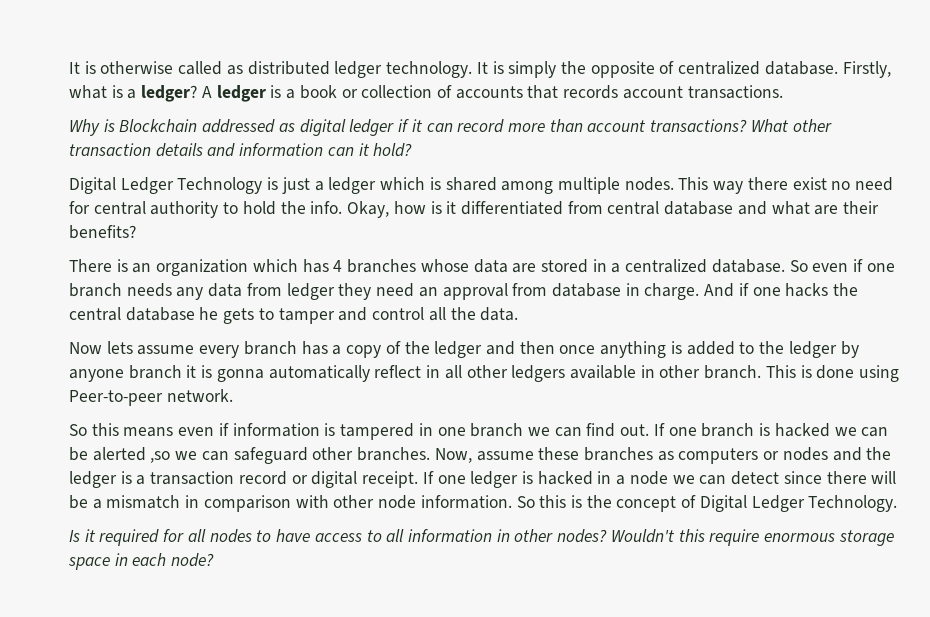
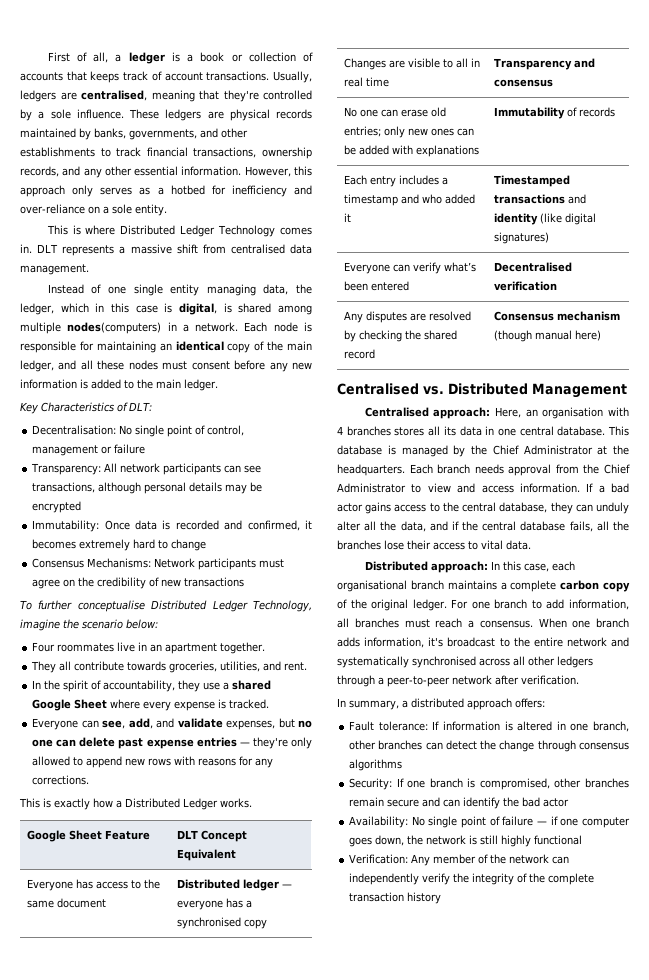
[69,61,891,78] [69,85,212,102] It is otherwise called as distributed ledger technology. It is simply the opposite of centralized database. Firstly, what is a ledger? A -> [47,52,122,63] First of all, a
[563,85,619,99] records -> [90,71,162,83] keeps track of
[69,119,832,136] [69,143,413,157] [69,177,894,194] [69,201,880,218] [69,225,136,239] [69,259,895,276] [69,283,859,300] [69,307,519,324] [69,341,859,358] [69,365,900,382] [69,389,233,406] [69,423,889,440] [69,447,892,464] [69,471,897,488] [69,495,898,512] [69,529,894,546] [68,553,215,570] // Why is Blockchain addressed as digital ledger if it can record more than account transactions? What other transaction details and information can it hold? // Digital Ledger Technology is just a ledger which is shared among multiple nodes. This way there exist no need for central authority to hold the info. Okay, how is it differentiated from central database and what are their benefits? // There is an organization which has 4 branches whose data are stored in a centralized database. So even if one branch needs any data from ledger they need an approval from database in charge. And if one hacks the central database he gets to tamper and control all the data. // Now lets assume every branch has a copy of the ledger and then once anything is added to the ledger by anyone branch it is gonna automatically reflect in all other ledgers available in other branch. This is done using Peer-to-peer network. // So this means even if information is tampered in one branch we can find out. If one branch is hacked we can be alerted ,so we can safeguard other branches. Now, assume these branches as computers or nodes and the ledger is a transaction record or digital receipt. If one ledger is hacked in a node we can detect since there will be a mismatch in comparison with other node information. So this is the concept of Digital Ledger Technology. // Is it required for all nodes to have access to all information in other nodes? Wouldn't this require enormous storage space in each node? -> [273,71,312,83] [20,90,312,102] [20,109,312,121] [20,128,248,140] [20,147,312,159] [20,166,312,178] [20,185,312,197] [20,204,167,216] [46,225,312,237] [20,244,312,256] [20,264,89,275] [47,284,312,296] [20,303,312,315] [20,322,312,334] [20,341,312,353] [20,360,313,372] [20,379,218,391] [20,402,152,414] [32,425,245,437] [32,444,146,456] [31,463,262,475] [32,482,263,494] [32,501,82,513] [32,520,312,532] [32,539,207,551] [32,558,285,570] [32,577,245,589] [20,600,313,612] [20,619,158,631] [32,642,266,654] [31,661,308,673] [32,680,272,692] [32,699,270,711] [32,718,313,730] [32,737,312,749] [32,756,274,768] [32,775,90,785] [19,798,252,810] [26,830,150,842] [176,830,247,842] [176,849,236,861] [26,879,160,891] [26,898,106,908] [176,879,292,891] [176,898,252,910] [176,917,267,929] [343,58,480,70] [343,77,389,87] [493,58,595,70] [493,79,553,87] [343,107,446,117] [343,126,474,138] [343,145,479,157] [493,107,615,119] [343,175,448,187] [343,194,475,206] [343,213,351,222] [493,175,570,187] [493,194,586,204] [493,213,596,225] [493,232,549,244] [343,262,476,274] [343,281,409,291] [493,262,572,272] [493,281,557,291] [343,311,471,323] [343,330,457,342] [343,349,375,359] [493,311,620,321] [493,330,601,342] [337,383,627,398] [364,407,629,419] [337,426,629,436] [337,445,629,457] [337,464,630,476] [337,483,629,493] [337,502,629,514] [337,521,629,532] [337,540,531,550] [364,561,575,573] [337,580,630,592] [337,599,629,611] [337,618,629,628] [337,637,629,648] [337,656,593,668] [337,675,579,687] [337,698,545,710] [349,721,629,732] [349,740,629,752] [349,759,403,771] [349,778,629,790] [349,797,570,809] [349,816,630,828] [349,835,583,847] [349,854,570,866] [349,873,595,885] [349,892,442,904] Usually, ledgers are centralised, meaning that they're controlled by a sole influence. These ledgers are physical records maintained by banks, governments, and other establishments to track financial transactions, ownership records, and any other essential information. However, this approach only serves as a hotbed for inefficiency and over-reliance on a sole entity. // This is where Distributed Ledger Technology comes in. DLT represents a massive shift from centralised data management. // Instead of one single entity managing data, the ledger, which in this case is digital, is shared among multiple nodes(computers) in a network. Each node is responsible for maintaining an identical copy of the main ledger, and all these nodes must consent before any new information is added to the main ledger. // Key Characteristics of DLT: // Decentralisation: No single point of control, management or failure // Transparency: All network participants can see transactions, although personal details may be encrypted // Immutability: Once data is recorded and confirmed, it becomes extremely hard to change // Consensus Mechanisms: Network participants must agree on the credibility of new transactions // To further conceptualise Distributed Ledger Technology, imagine the scenario below: // Four roommates live in an apartment together. // They all contribute towards groceries, utilities, and rent. // In the spirit of accountability, they use a shared Google Sheet where every expense is tracked. // Everyone can see, add, and validate expenses, but no one can delete past expense entries — they're only allowed to append new rows with reasons for any corrections. // This is exactly how a Distributed Ledger works. // Google Sheet Feature | DLT Concept Equivalent // Everyone has access to the same document | Distributed ledger — everyone has a synchronised copy // Changes are visible to all in real time | Transparency and consensus // No one can erase old entries; only new ones can be added with explanations | Immutability of records // Each entry includes a timestamp and who added it | Timestamped transactions and identity (like digital signatures) // Everyone can verify what’s been entered | Decentralised verification // Any disputes are resolved by checking the shared record | Consensus mechanism (though manual here) // Centralised vs. Distributed Management // Centralised approach: Here, an organisation with 4 branches stores all its data in one central database. This database is managed by the Chief Administrator at the headquarters. Each branch needs approval from the Chief Administrator to view and access information. If a bad actor gains access to the central database, they can unduly alter all the data, and if the central database fails, all the branches lose their access to vital data. // Distributed approach: In this case, each organisational branch maintains a complete carbon copy of the original ledger. For one branch to add information, all branches must reach a consensus. When one branch adds information, it's broadcast to the entire network and systematically synchronised across all other ledgers through a peer-to-peer network after verification. // In summary, a distributed approach offers: // Fault tolerance: If information is altered in one branch, other branches can detect the change through consensus algorithms // Security: If one branch is compromised, other branches remain secure and can identify the bad actor // Availability: No single point of failure — if one computer goes down, the network is still highly functional // Verification: Any member of the network can independently verify the integrity of the complete transaction history

